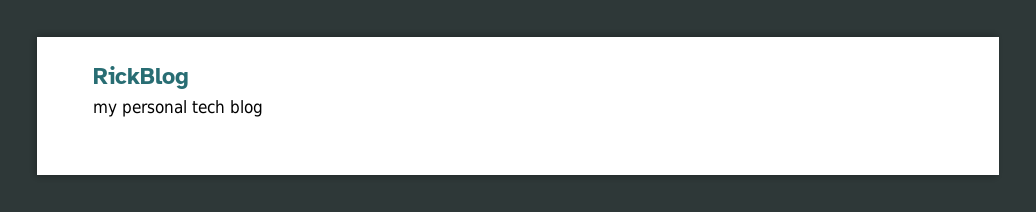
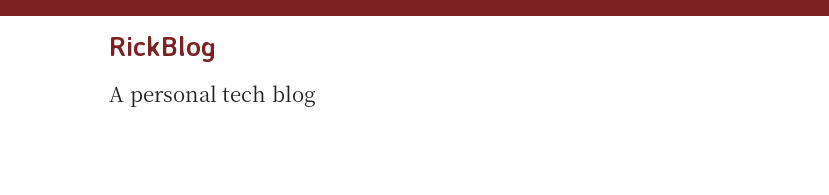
[93,103,117,117] my -> [109,87,124,102] A

